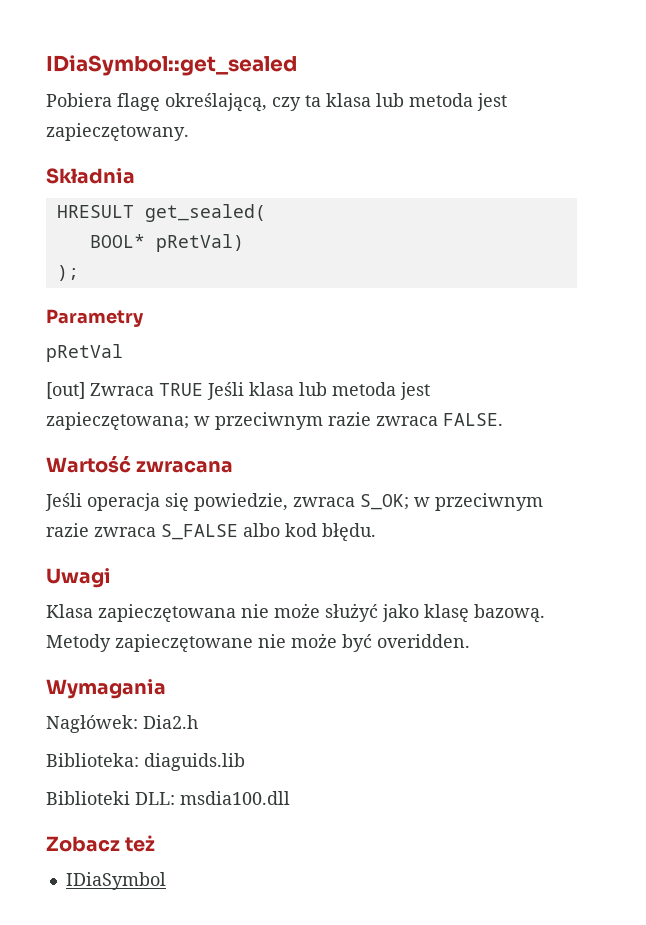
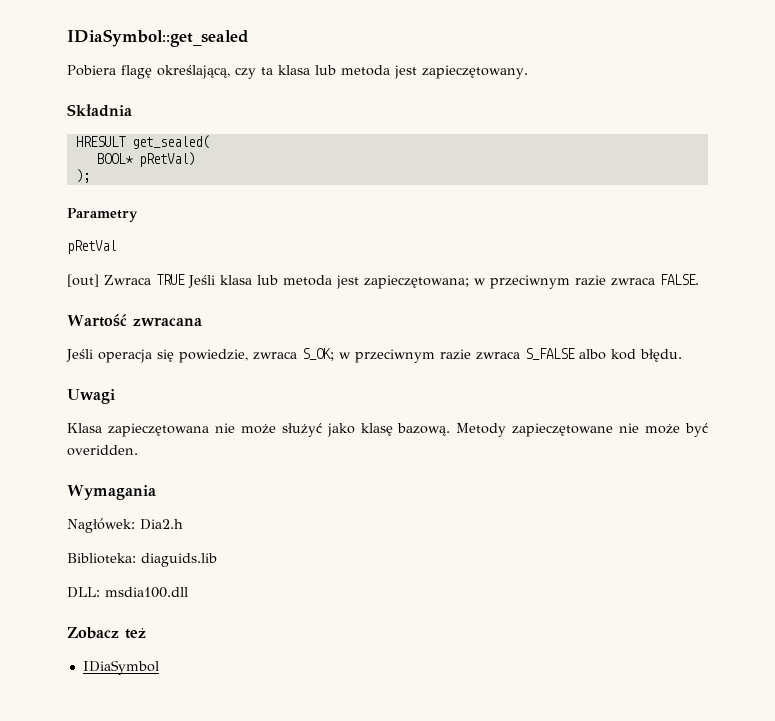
[46,791,130,805] Biblioteki -> (217, 560) none

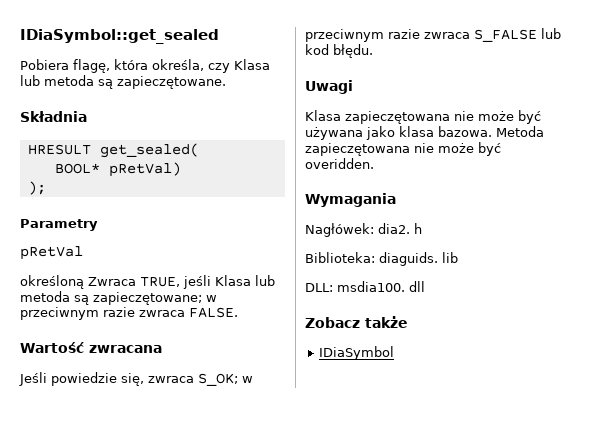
[121,65,528,79] flagę określającą, czy ta klasa lub metoda jest zapieczętowany. -> [73,59,270,73] [20,75,226,89] flagę, która określa, czy Klasa lub metoda są zapieczętowane.
[67,274,469,289] [out] Zwraca TRUE Jeśli klasa lub metoda jest zapieczętowana; -> [20,275,275,289] [20,291,202,305] określoną Zwraca TRUE, jeśli Klasa lub metoda są zapieczętowane;
[98,349,248,363] operacja się powiedzie, -> [51,372,144,386] powiedzie się,
[579,349,606,360] albo -> [541,28,561,39] lub
[281,423,614,437] służyć jako klasę bazową. Metody zapieczętowane -> [518,110,541,124] [305,126,544,140] [305,143,410,156] być używana jako klasa bazowa. Metoda zapieczętowana
[140,519,183,530] Dia2.h -> [378,223,422,234] dia2. h
[141,553,217,567] diaguids.lib -> [379,252,458,266] diaguids. lib
[105,587,188,598] msdia100.dll -> [337,281,425,292] msdia100. dll
[125,628,146,639] też -> [365,316,408,328] także

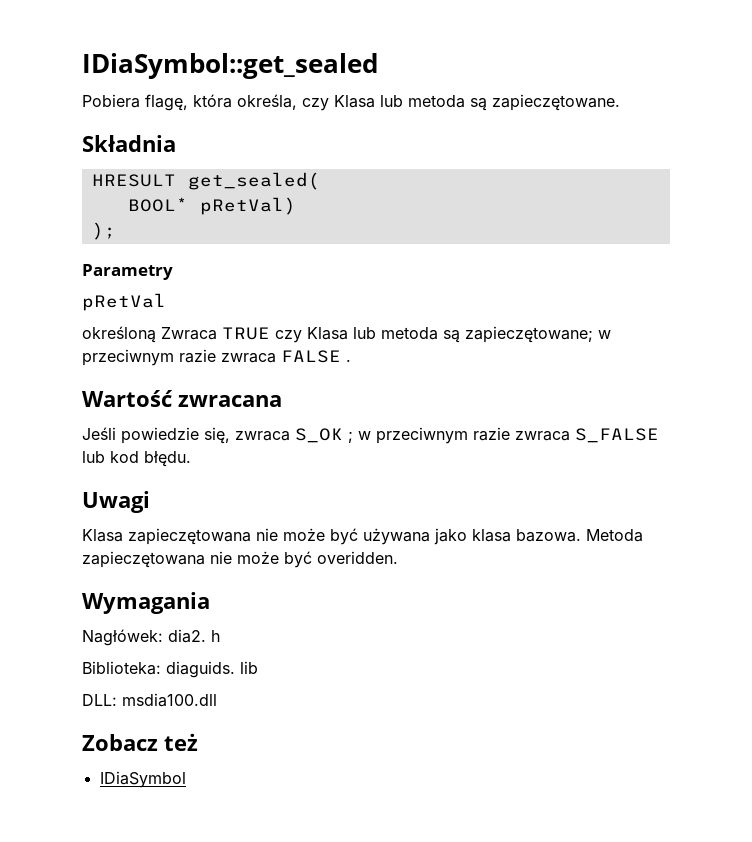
[140,275,211,289] TRUE, jeśli -> [222,327,302,343] TRUE czy
[189,307,238,318] FALSE. -> [281,350,351,363] FALSE .
[198,373,238,386] S_OK; -> [295,428,353,443] S_OK ;
[337,281,425,292] msdia100. dll -> [122,693,217,707] msdia100.dll
[365,316,408,328] także -> [164,733,198,751] też

